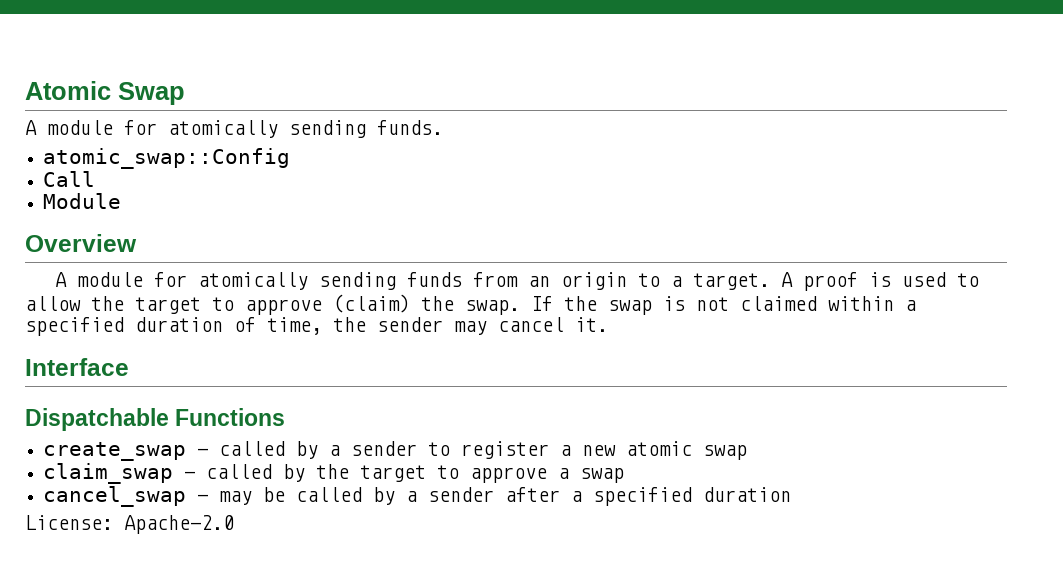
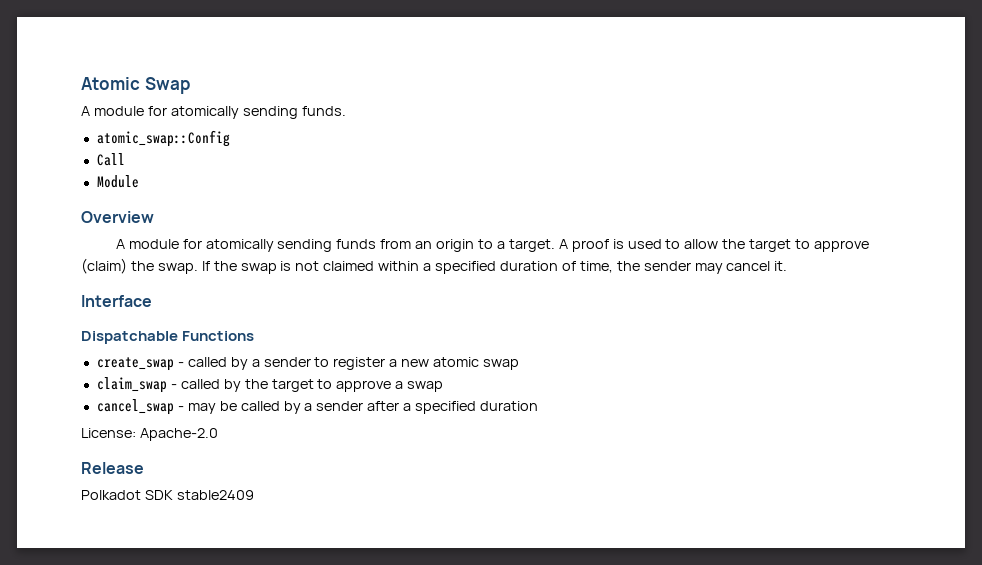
(234, 524) none -> [81,462,144,474] [81,490,254,500] // Release // Polkadot SDK stable2409

